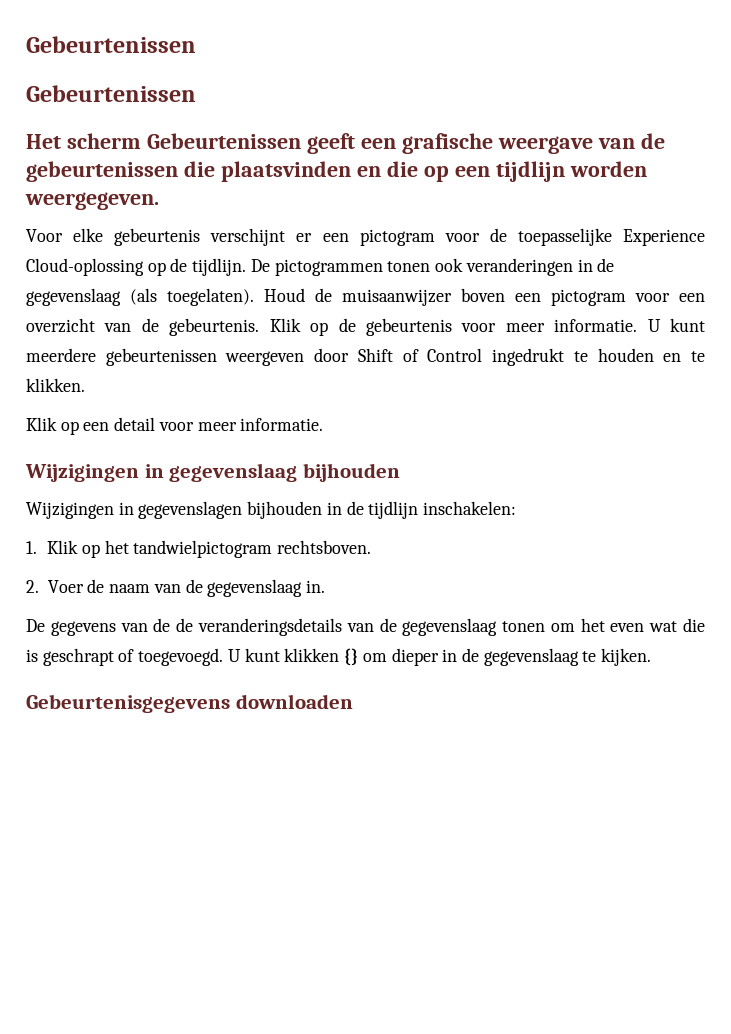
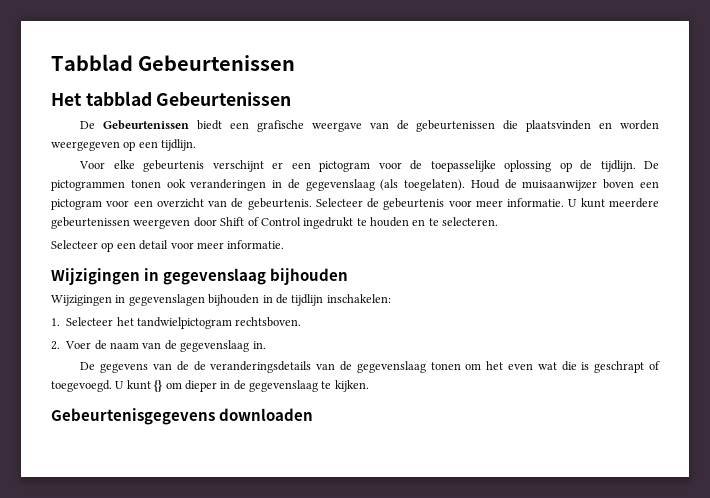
[26,36,196,53] Gebeurtenissen // -> [51,54,133,71] Tabblad
[66,133,355,154] scherm Gebeurtenissen geeft -> [85,91,292,106] [80,120,223,130] tabblad Gebeurtenissen // De Gebeurtenissen biedt
[386,161,647,182] [25,192,159,210] die op een tijdlijn worden weergegeven. -> [620,120,659,130] [51,139,197,151] worden weergegeven op een tijdlijn.
[623,229,706,246] [26,258,144,276] Experience Cloud-oplossing -> [504,160,552,172] oplossing
[269,318,329,336] Klik op -> [315,198,363,207] Selecteer
[26,378,85,392] [26,417,57,431] klikken. // Klik -> [442,217,499,226] [51,240,98,249] selecteren. // Selecteer
[47,540,100,558] Klik op -> [66,317,114,326] Selecteer
[284,648,340,662] klikken -> (151, 385) none

